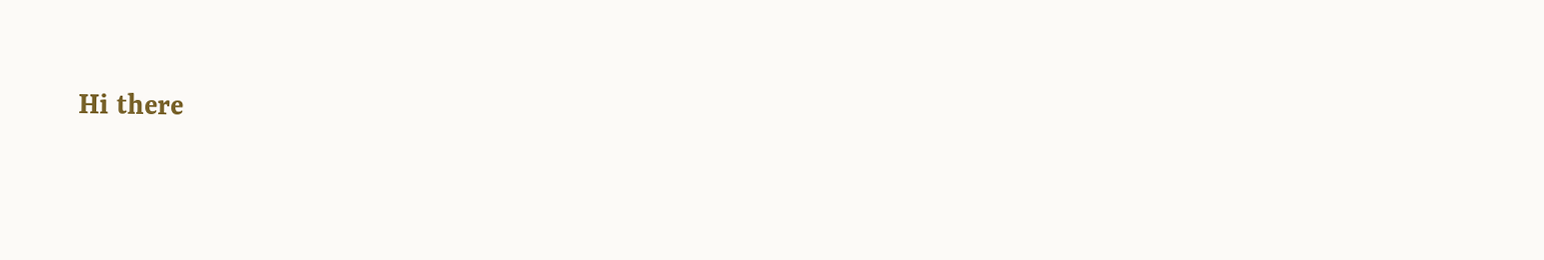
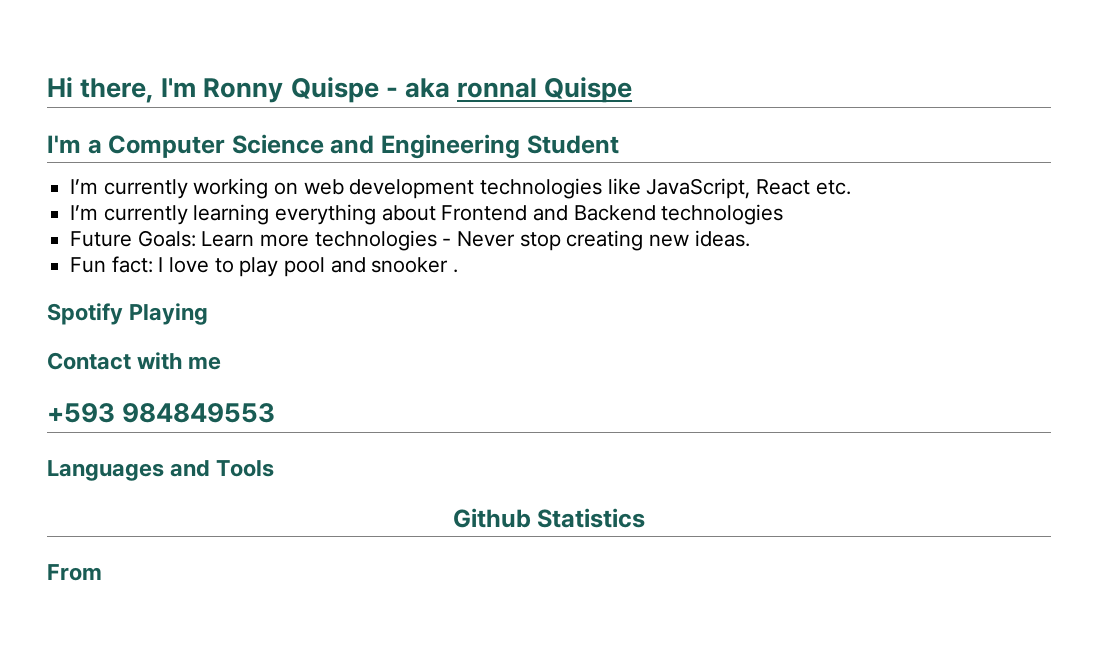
[116,92,185,115] there -> [80,77,633,103] [47,134,619,159] [70,178,851,199] [70,204,784,225] [70,230,750,251] [70,256,459,277] [47,303,209,325] [47,352,222,370] [47,402,276,423] [47,460,275,481] [452,508,646,528] [47,564,102,581] there, I'm Ronny Quispe - aka ronnal Quispe // I'm a Computer Science and Engineering Student // I’m currently working on web development technologies like JavaScript, React etc. // I’m currently learning everything about Frontend and Backend technologies // Future Goals: Learn more technologies - Never stop creating new ideas. // Fun fact: I love to play pool and snooker . // Spotify Playing // Contact with me // +593 984849553 // Languages and Tools // Github Statistics // From

